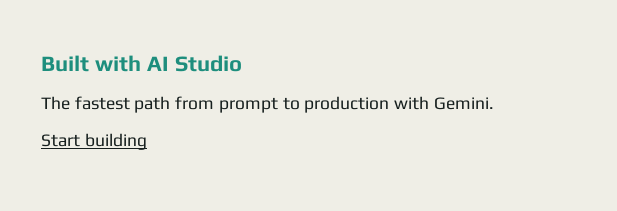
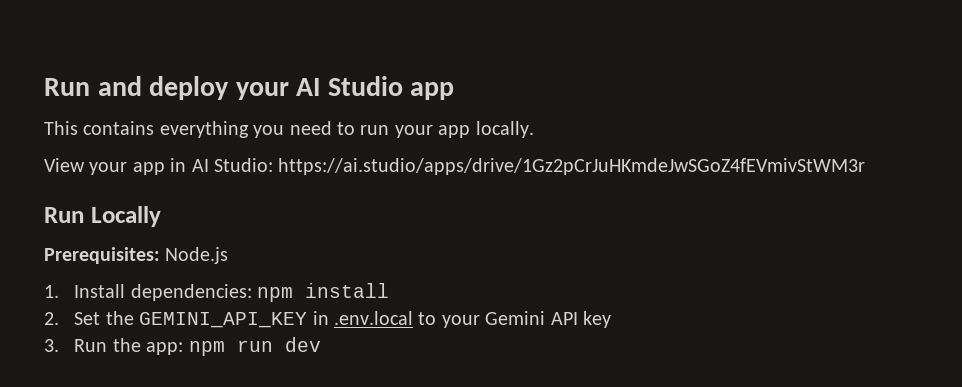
[41,55,242,72] [41,96,493,113] [41,133,147,150] Built with AI Studio // The fastest path from prompt to production with Gemini. // Start building -> [44,76,455,100] [44,121,534,138] [44,158,866,175] [44,206,161,227] [44,247,229,264] [44,283,390,302] [44,311,612,328] [44,337,321,356] Run and deploy your AI Studio app // This contains everything you need to run your app locally. // View your app in AI Studio: https://ai.studio/apps/drive/1Gz2pCrJuHKmdeJwSGoZ4fEVmivStWM3r // Run Locally // Prerequisites: Node.js // 1. Install dependencies: npm install // 2. Set the GEMINI_API_KEY in .env.local to your Gemini API key // 3. Run the app: npm run dev

